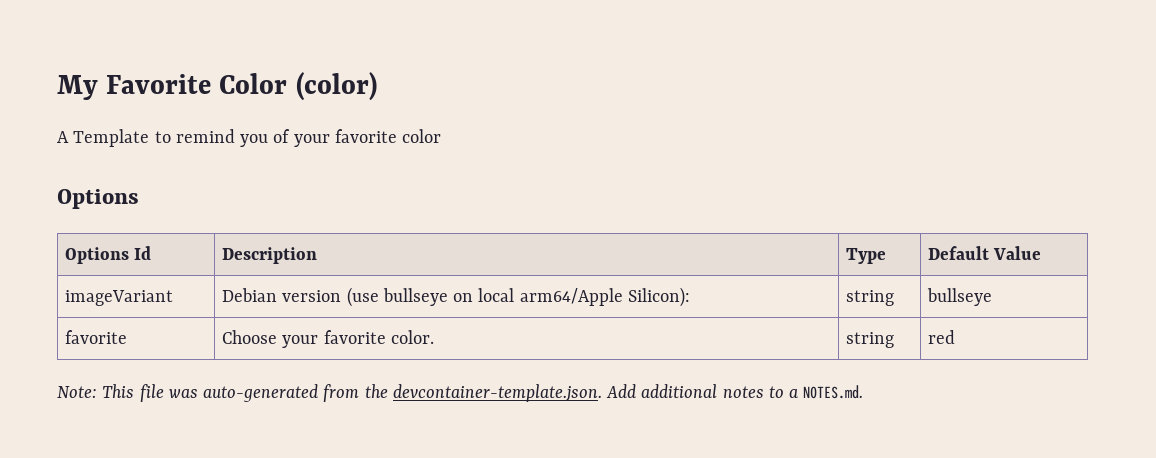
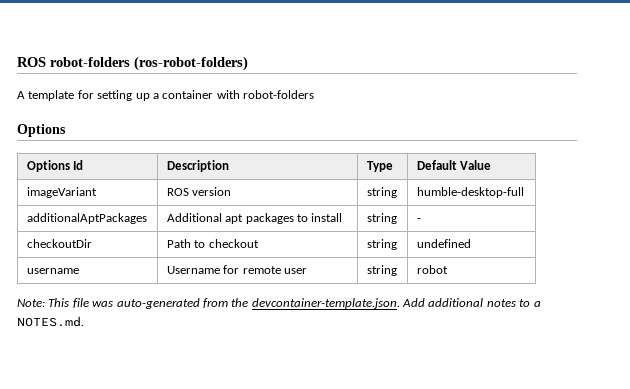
[57,72,377,101] [57,129,442,147] My Favorite Color (color) // A Template to remind you of your favorite color -> [17,56,248,71] [17,90,314,101] ROS robot-folders (ros-robot-folders) // A template for setting up a container with robot-folders
[222,288,278,302] Debian -> [166,188,189,196] ROS
[346,287,690,307] [846,290,895,306] [927,288,993,306] [65,330,128,344] [222,330,434,348] [846,332,895,348] [928,330,956,344] (use bullseye on local arm64/Apple Silicon): | string | bullseye // favorite | Choose your favorite color. | string | red -> [366,187,397,198] [416,187,524,198] [26,213,147,224] [166,213,343,224] [366,213,397,224] [416,218,421,222] [26,239,92,248] [166,239,259,248] [366,239,397,250] [416,239,471,248] [26,268,79,274] [166,265,307,274] [366,265,397,276] [416,265,448,274] | string | humble-desktop-full // additionalAptPackages | Additional apt packages to install | string | - // checkoutDir | Path to checkout | string | undefined // username | Username for remote user | string | robot

